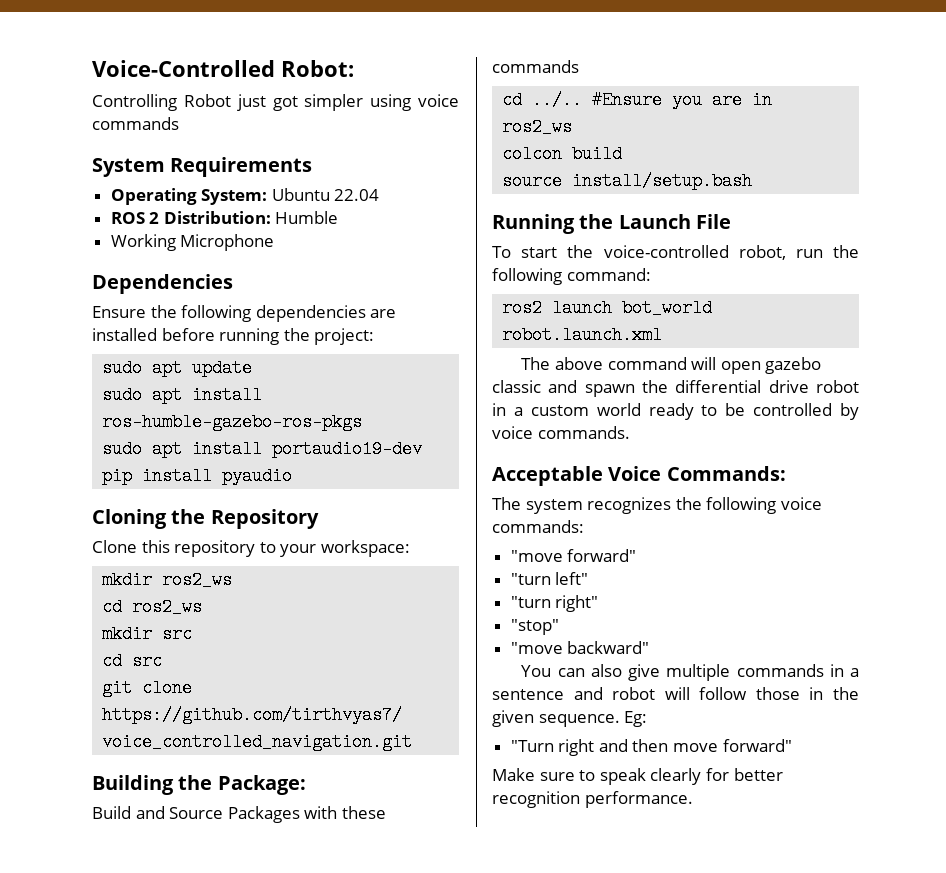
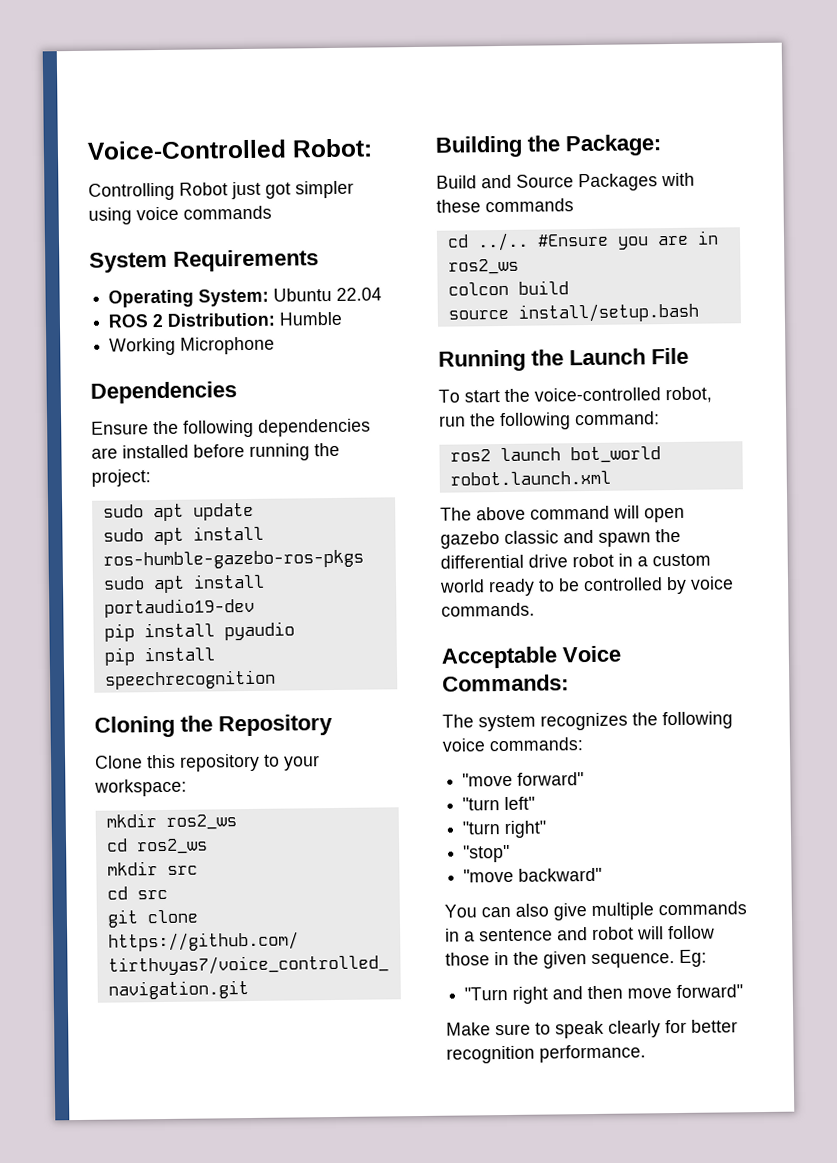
(293, 476) none -> [103,646,215,666] [104,669,276,690] // pip install speechrecognition

